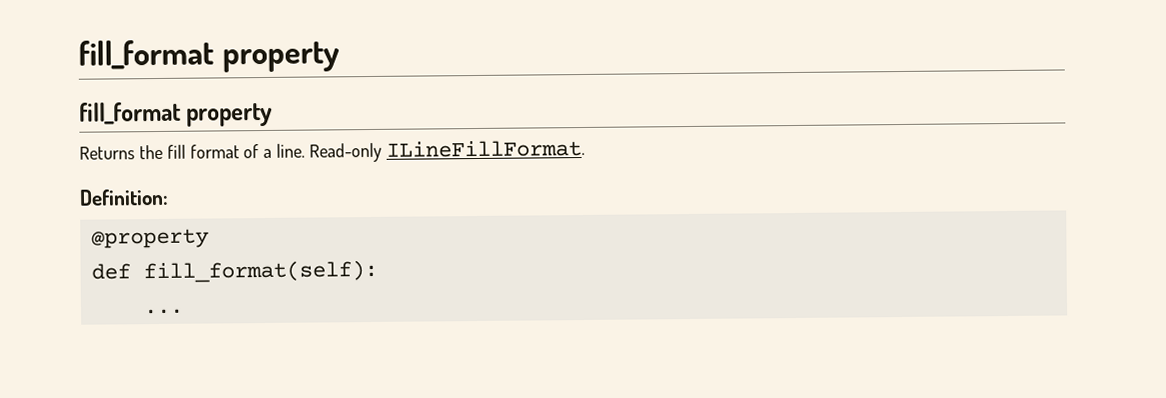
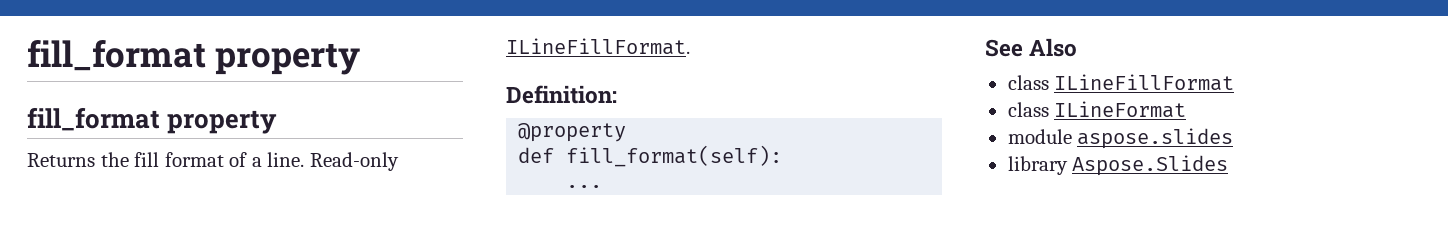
(184, 311) none -> [985,38,1078,57] [1007,74,1235,91] [1007,101,1187,118] [1007,128,1234,149] [1007,155,1229,176] // See Also // class ILineFillFormat // class ILineFormat // module aspose.slides // library Aspose.Slides

